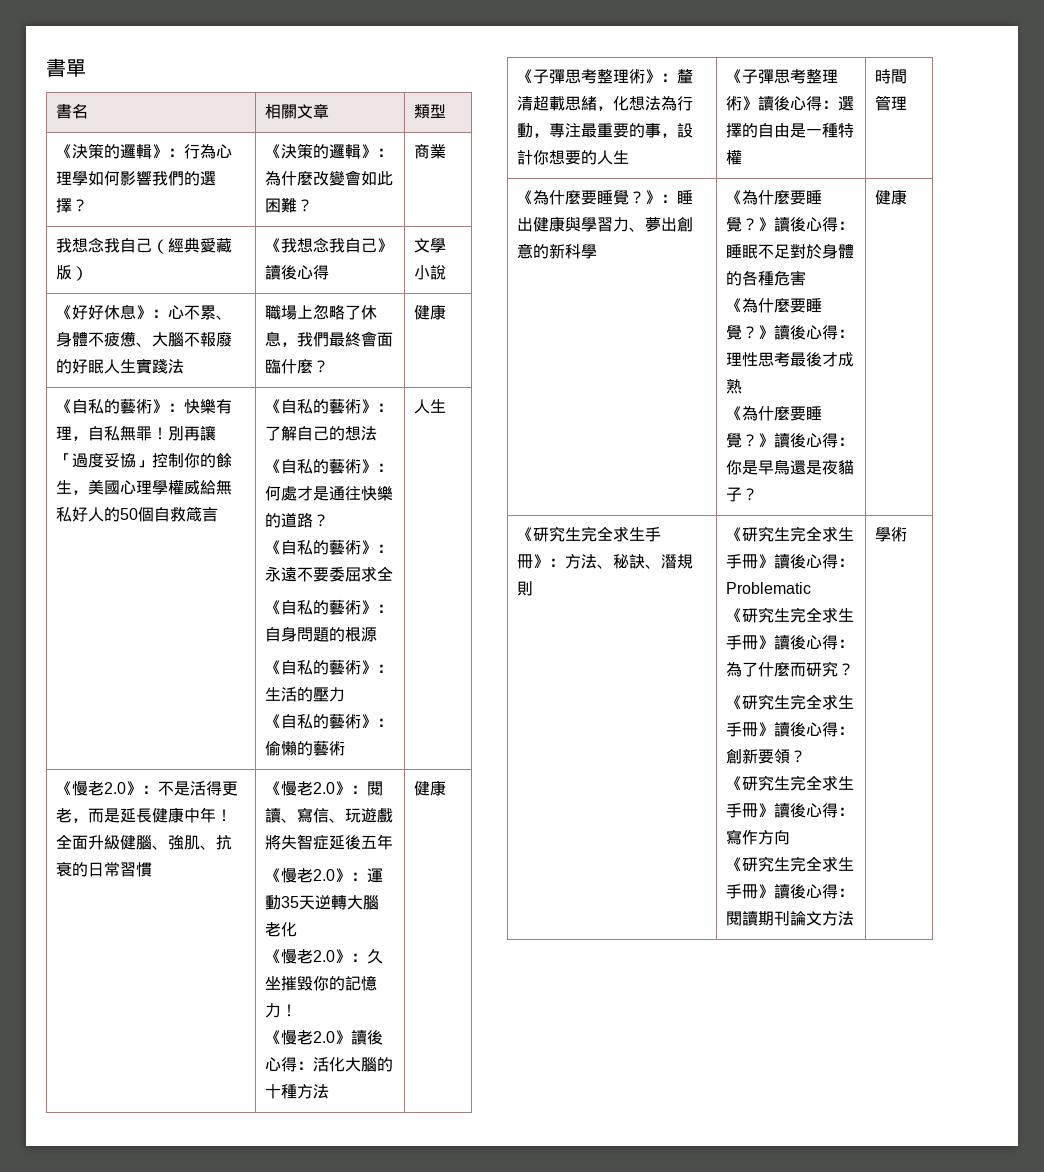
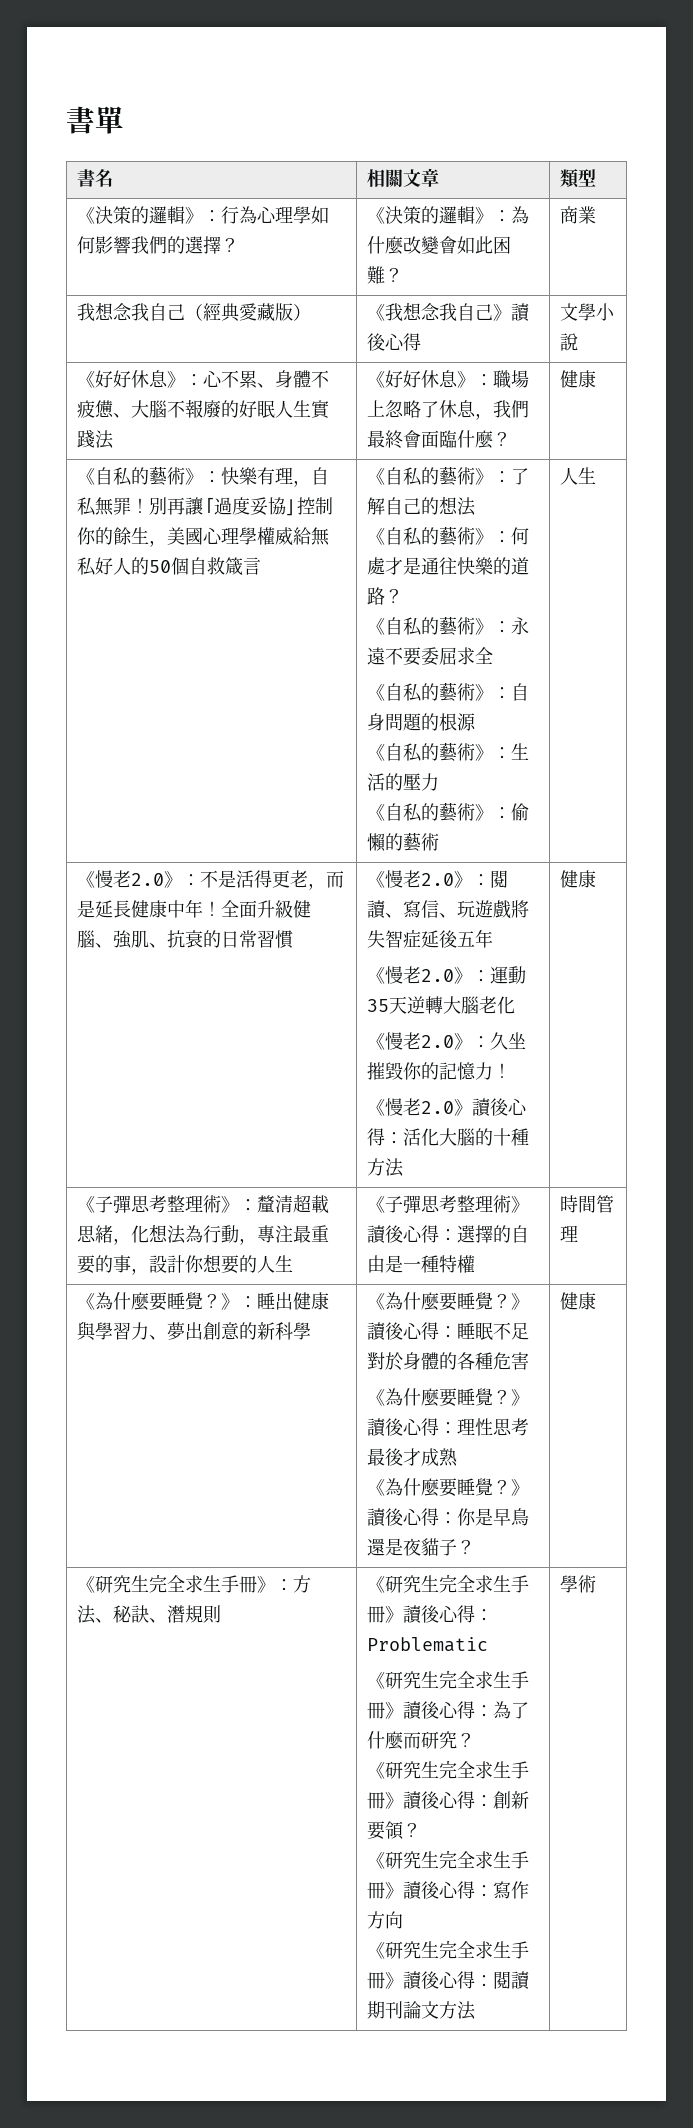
(185, 366) none -> [367,370,494,388] 《好好休息》：

